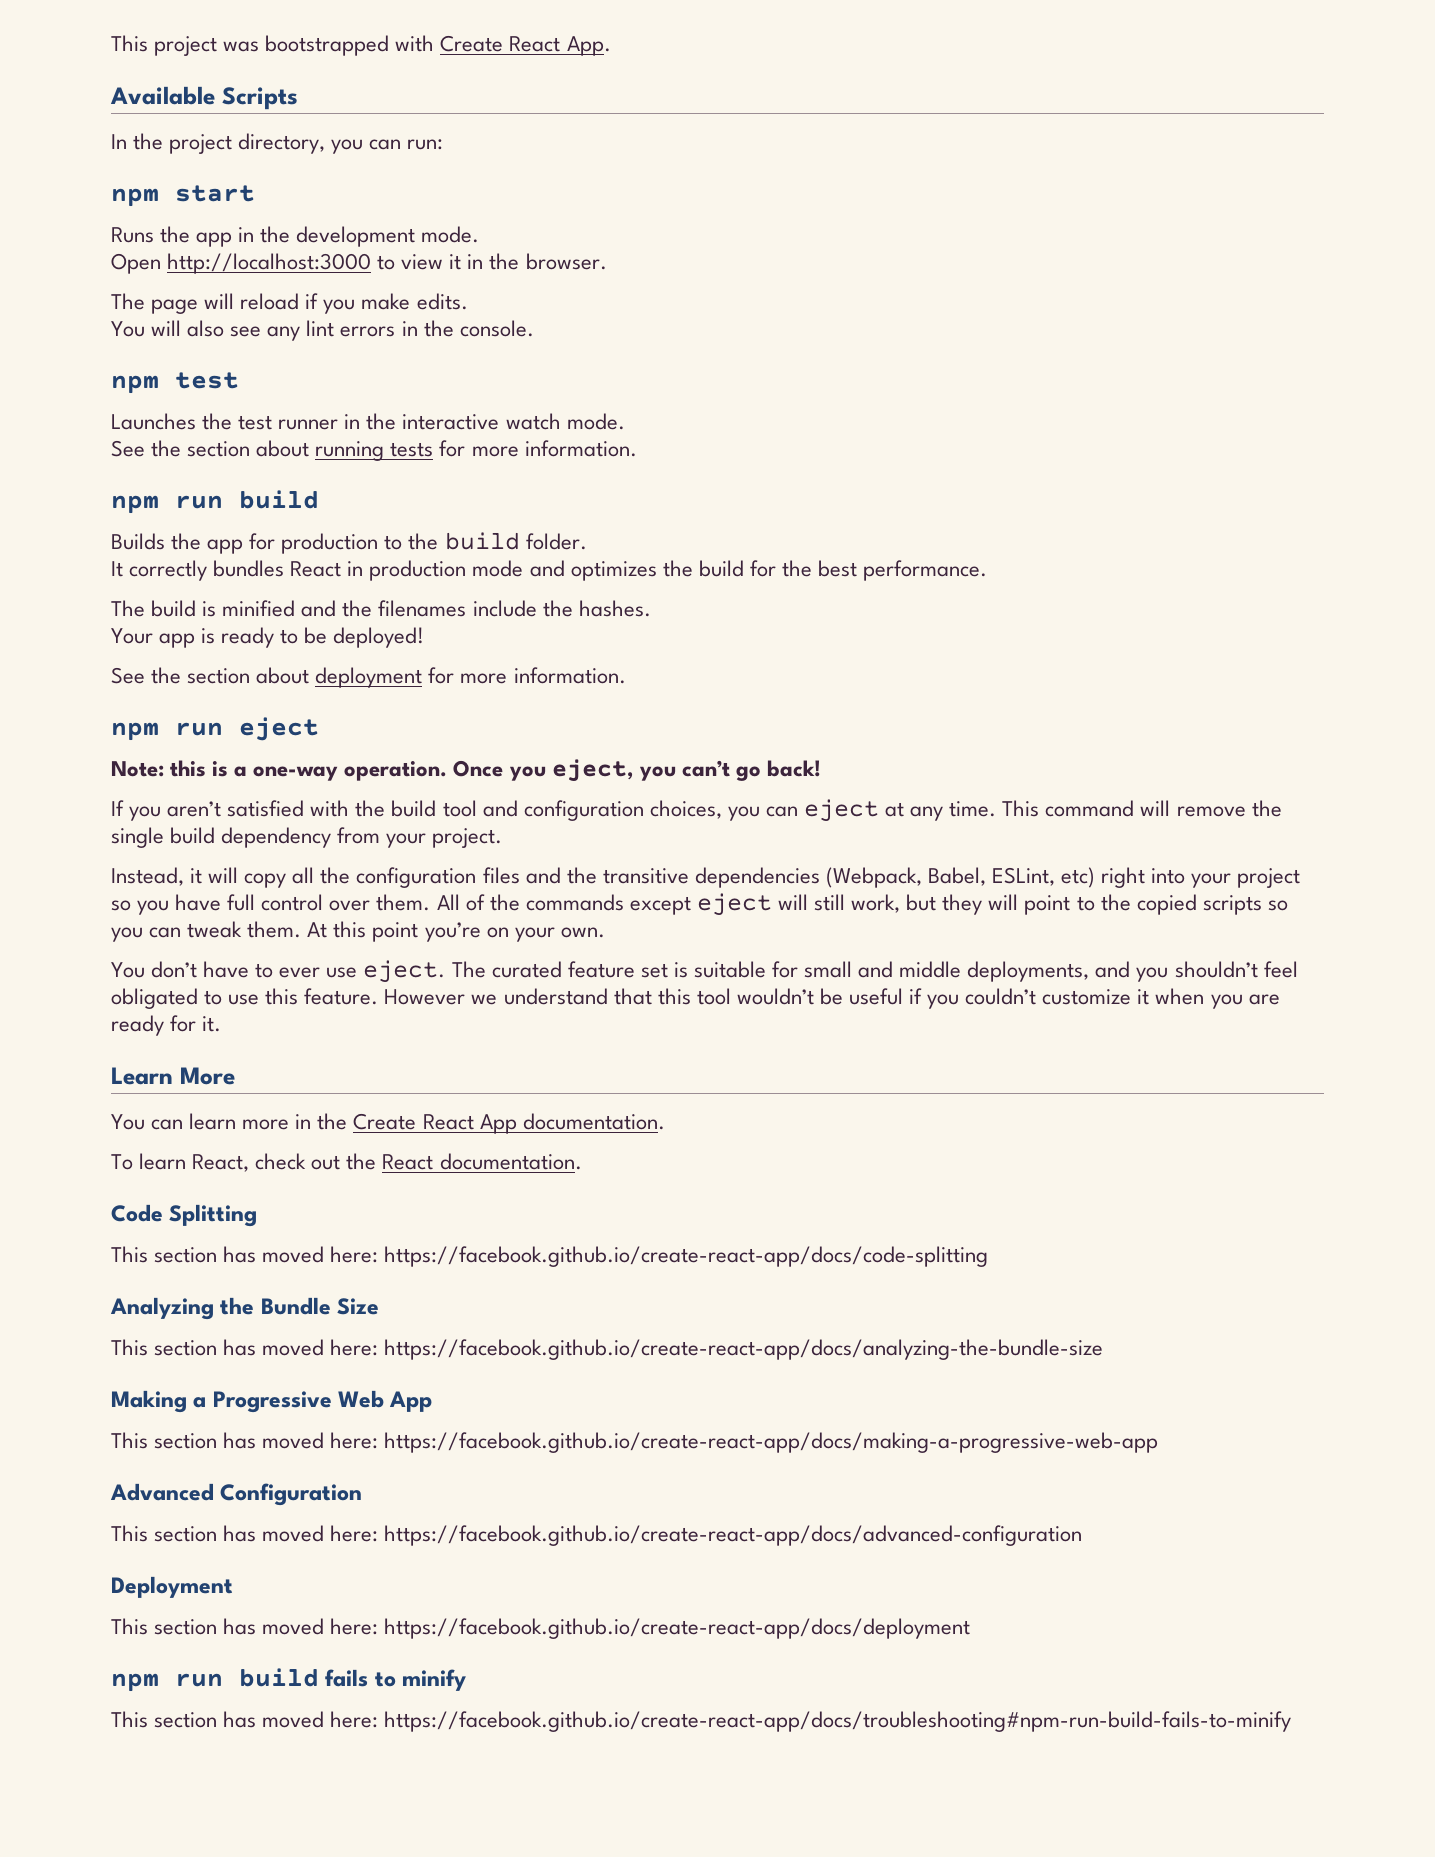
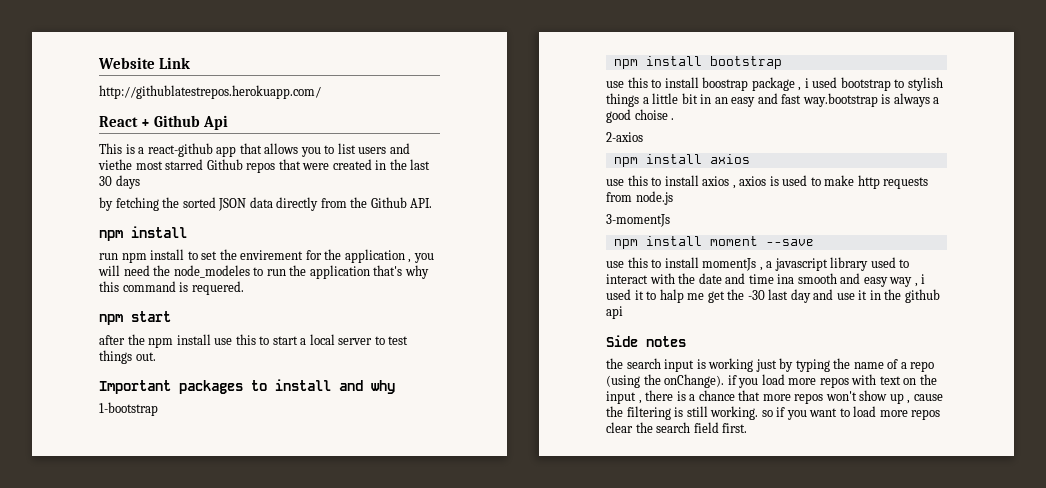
[111,35,611,56] [110,86,298,110] [111,133,444,154] [111,185,255,207] [111,226,480,247] [111,253,607,274] [111,293,468,314] [111,320,534,341] [111,372,239,394] [111,413,625,430] [111,440,637,461] [111,490,319,514] [111,532,587,554] [111,560,988,581] [111,600,651,617] [111,627,425,648] [111,667,626,688] [111,717,319,741] [111,759,821,782] [111,799,1282,822] [111,827,503,848] [111,867,1301,888] [111,893,1288,916] [111,921,605,942] [111,960,1298,983] [111,988,1280,1009] [111,1015,222,1036] [111,1067,235,1085] [111,1113,665,1134] [111,1153,582,1172] [111,1204,258,1227] [111,1246,989,1267] [110,1297,380,1320] [111,1339,1104,1360] [111,1390,433,1413] [111,1432,1159,1453] [110,1483,363,1506] [111,1525,1083,1546] [111,1576,233,1598] [111,1618,971,1639] [111,1668,467,1692] [111,1711,1292,1732] This project was bootstrapped with Create React App. // Available Scripts // In the project directory, you can run: // npm start // Runs the app in the development mode. // Open http://localhost:3000 to view it in the browser. // The page will reload if you make edits. // You will also see any lint errors in the console. // npm test // Launches the test runner in the interactive watch mode. // See the section about running tests for more information. // npm run build // Builds the app for production to the build folder. // It correctly bundles React in production mode and optimizes the build for the best performance. // The build is minified and the filenames include the hashes. // Your app is ready to be deployed! // See the section about deployment for more information. // npm run eject // Note: this is a one-way operation. Once you eject, you can’t go back! // If you aren’t satisfied with the build tool and configuration choices, you can eject at any time. This command will remove the single build dependency from your project. // Instead, it will copy all the configuration files and the transitive dependencies (Webpack, Babel, ESLint, etc) right into your project so you have full control over them. All of the commands except eject will still work, but they will point to the copied scripts so you can tweak them. At this point you’re on your own. // You don’t have to ever use eject. The curated feature set is suitable for small and middle deployments, and you shouldn’t feel obligated to use this feature. However we understand that this tool wouldn’t be useful if you couldn’t customize it when you are ready for it. // Learn More // You can learn more in the Create React App documentation. // To learn React, check out the React documentation. // Code Splitting // This section has moved here: https://facebook.github.io/create-react-app/docs/code-splitting // Analyzing the Bundle Size // This section has moved here: https://facebook.github.io/create-react-app/docs/analyzing-the-bundle-size // Making a Progressive Web App // This section has moved here: https://facebook.github.io/create-react-app/docs/making-a-progressive-web-app // Advanced Configuration // This section has moved here: https://facebook.github.io/create-react-app/docs/advanced-configuration // Deployment // This section has moved here: https://facebook.github.io/create-react-app/docs/deployment // npm run build fails to minify // This section has moved here: https://facebook.github.io/create-react-app/docs/troubleshooting#npm-run-build-fails-to-minify -> [98,57,191,69] [99,85,321,99] [99,115,229,130] [99,143,410,157] [98,159,431,173] [99,175,140,189] [99,197,433,211] [99,226,187,241] [99,249,434,263] [98,265,429,279] [99,281,244,295] [99,311,171,325] [99,334,409,348] [99,350,156,364] [99,379,395,394] [99,402,158,416] [613,56,782,69] [606,77,943,91] [606,93,940,107] [606,109,675,123] [606,132,643,142] [613,154,750,167] [606,175,929,189] [606,191,673,205] [606,214,670,227] [613,236,814,249] [606,257,910,271] [606,273,926,287] [606,289,940,303] [606,306,623,319] [606,335,686,347] [606,358,935,372] [606,374,937,388] [606,390,943,404] [606,406,941,420] [606,422,748,433] Website Link // http://githublatestrepos.herokuapp.com/ // React + Github Api // This is a react-github app that allows you to list users and viethe most starred Github repos that were created in the last 30 days // by fetching the sorted JSON data directly from the Github API. // npm install // run npm install to set the envirement for the application , you will need the node_modeles to run the application that's why this command is requered. // npm start // after the npm install use this to start a local server to test things out. // Important packages to install and why // 1-bootstrap // npm install bootstrap // use this to install boostrap package , i used bootstrap to stylish things a little bit in an easy and fast way.bootstrap is always a good choise . // 2-axios // npm install axios // use this to install axios , axios is used to make http requests from node.js // 3-momentJs // npm install moment --save // use this to install momentJs , a javascript library used to interact with the date and time ina smooth and easy way , i used it to halp me get the -30 last day and use it in the github api // Side notes // the search input is working just by typing the name of a repo (using the onChange). if you load more repos with text on the input , there is a chance that more repos won't show up , cause the filtering is still working. so if you want to load more repos clear the search field first.

